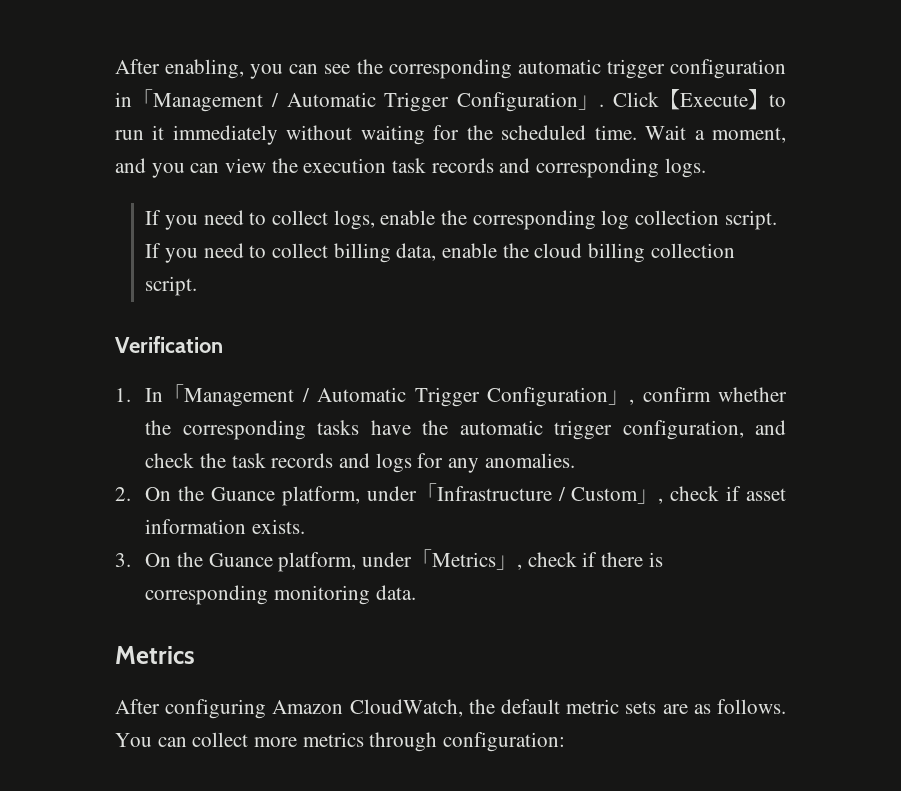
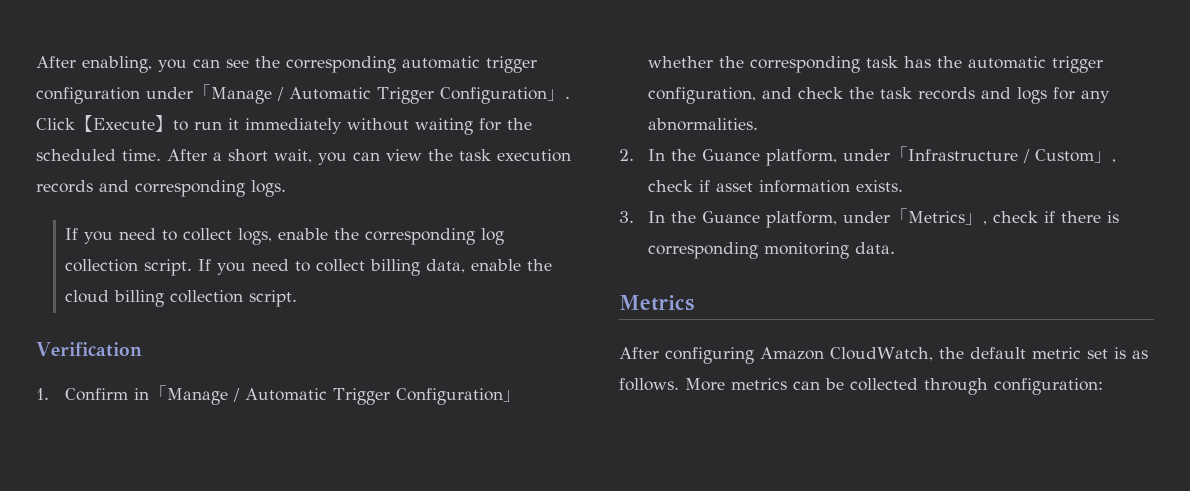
[115,89,263,112] in「Management -> [146,84,272,104] under「Manage
[645,125,786,143] [115,158,146,173] Wait a moment, and -> [167,149,312,163] After a short wait,
[303,158,427,173] execution task -> [459,149,571,162] task execution
[145,384,711,407] In「Management / Automatic Trigger Configuration」, confirm -> [65,385,522,405] Confirm in「Manage / Automatic Trigger Configuration」
[317,420,411,435] tasks have -> [866,56,932,68] task has
[484,453,575,468] anomalies. -> [648,118,759,131] abnormalities.
[145,487,172,501] On -> [648,149,666,161] In
[145,553,172,567] On -> [648,211,666,223] In
[625,699,786,714] [115,732,364,747] sets are as follows. You can collect more metrics -> [1086,347,1148,359] [619,378,918,391] set is as follows. More metrics can be collected

